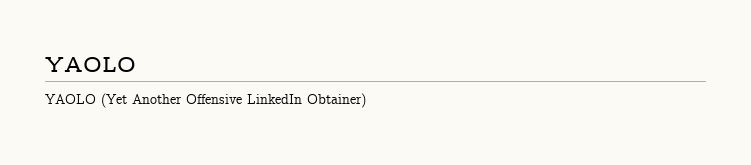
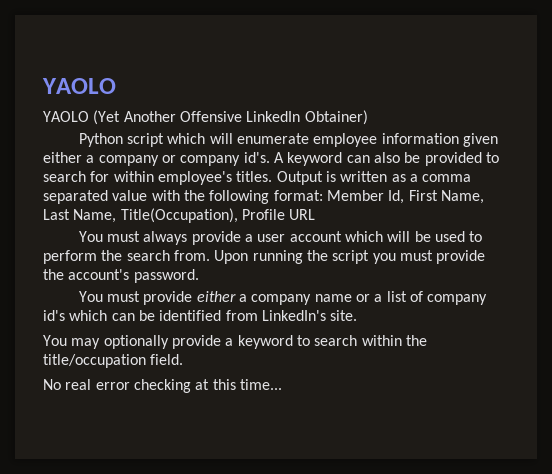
(366, 100) none -> [78,133,498,147] [43,152,499,166] [43,171,472,185] [43,190,484,204] [43,208,316,223] [78,231,483,245] [43,250,486,264] [43,269,199,283] [78,291,488,305] [43,310,358,321] [43,335,427,349] [43,354,184,368] [43,379,282,393] // Python script which will enumerate employee information given either a company or company id's. A keyword can also be provided to search for within employee's titles. Output is written as a comma separated value with the following format: Member Id, First Name, Last Name, Title(Occupation), Profile URL // You must always provide a user account which will be used to perform the search from. Upon running the script you must provide the account's password. // You must provide either a company name or a list of company id's which can be identified from LinkedIn's site. // You may optionally provide a keyword to search within the title/occupation field. // No real error checking at this time...

